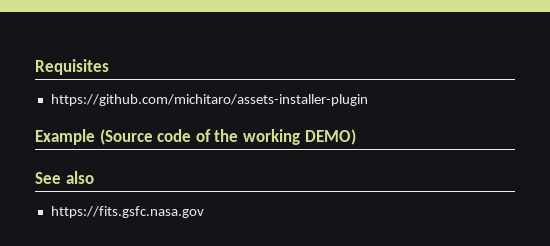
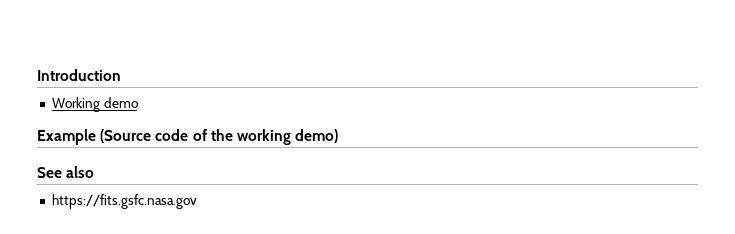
[35,59,109,75] [50,94,368,106] Requisites // https://github.com/michitaro/assets-installer-plugin -> [37,69,121,81] [51,97,138,112] Introduction // Working demo
[304,129,356,145] DEMO) -> [295,129,339,143] demo)

